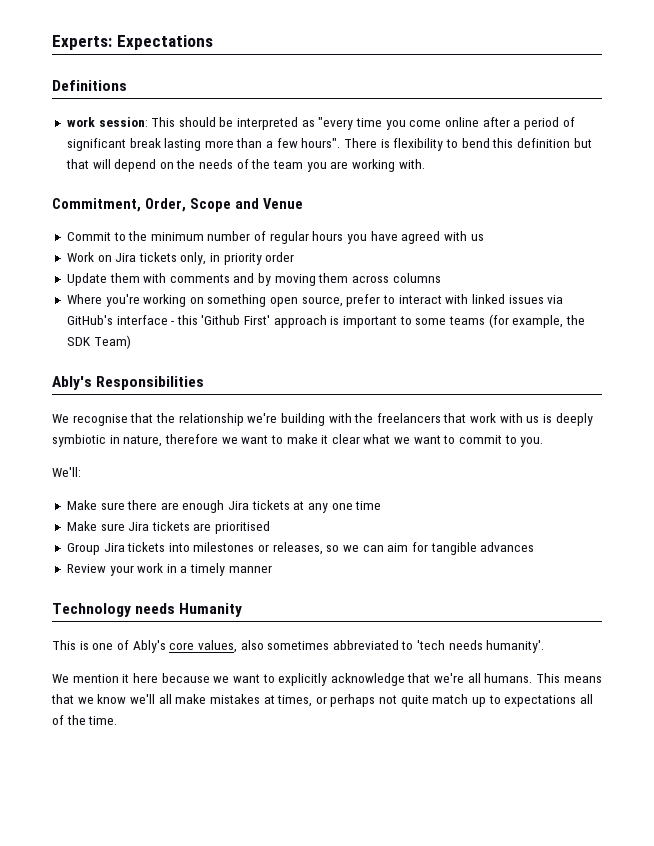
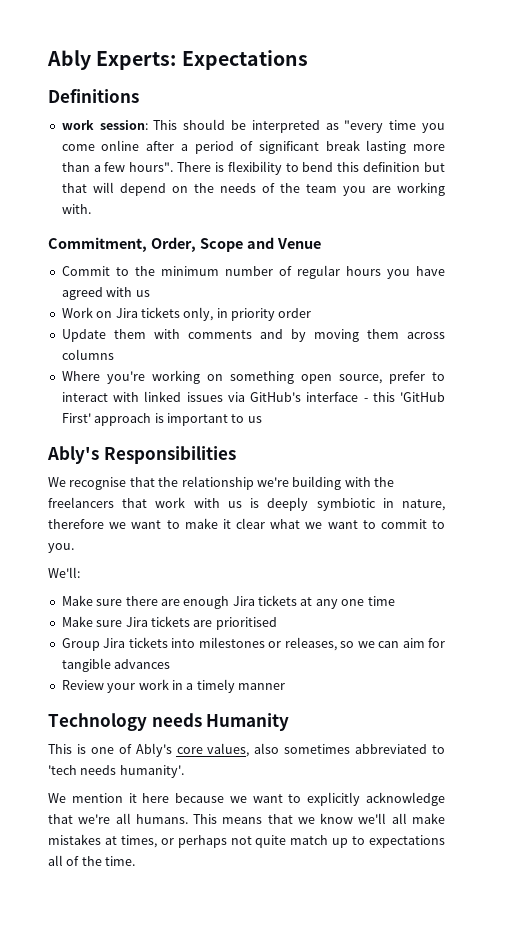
(52, 42) none -> [47,50,91,70] Ably
[201,315,241,325] 'Github -> [400,392,445,402] 'GitHub
[415,314,585,328] [66,335,131,349] some teams (for example, the SDK Team) -> [247,416,262,423] us

